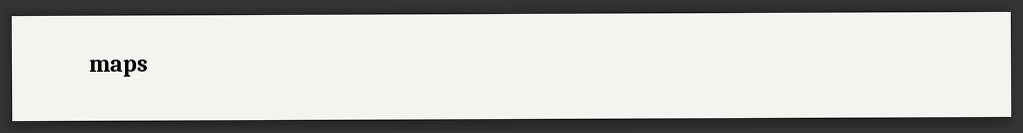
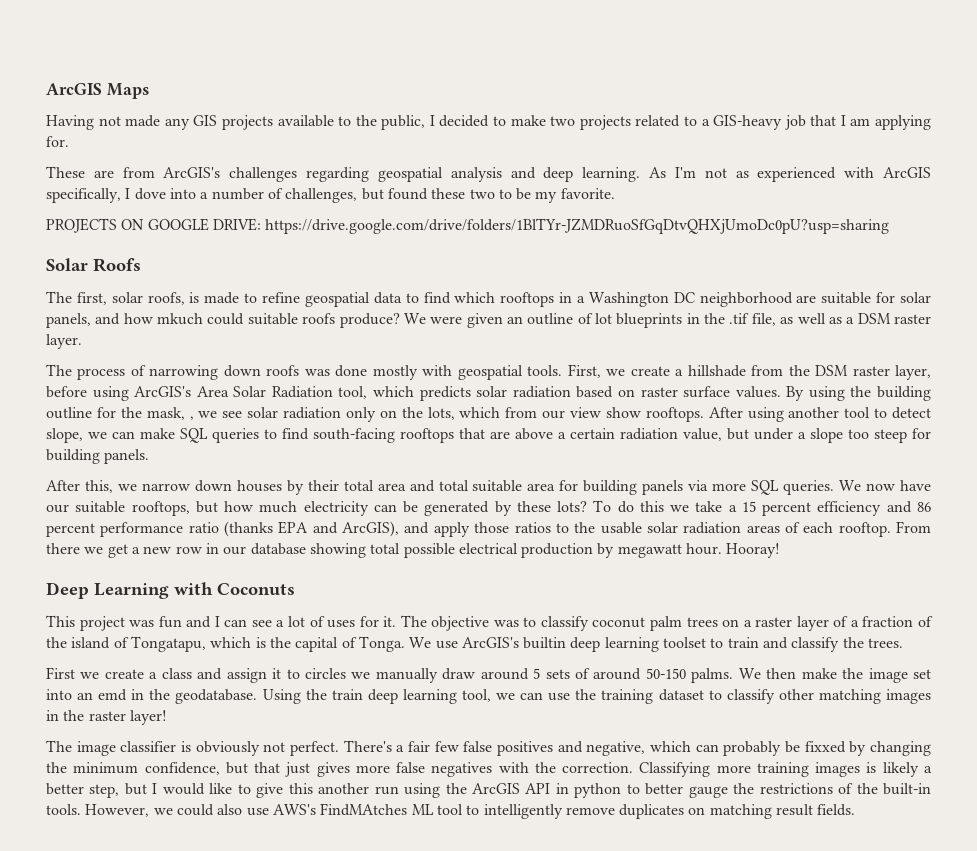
[88,59,149,77] maps -> [46,83,149,99] [46,115,932,130] [46,136,69,147] [46,166,932,182] [46,188,615,203] [46,218,890,234] [46,258,141,272] [46,291,932,307] [46,313,932,328] [46,334,82,349] [46,364,932,380] [46,386,931,401] [46,407,931,422] [46,428,931,443] [46,449,150,464] [46,480,931,495] [46,500,931,516] [46,521,932,537] [46,543,781,558] [46,582,295,599] [46,615,934,631] [46,636,904,652] [46,667,932,683] [46,689,931,704] [46,710,167,725] [46,740,931,756] [46,762,933,777] [46,783,932,798] [46,803,856,819] ArcGIS Maps // Having not made any GIS projects available to the public, I decided to make two projects related to a GIS-heavy job that I am applying for. // These are from ArcGIS's challenges regarding geospatial analysis and deep learning. As I'm not as experienced with ArcGIS specifically, I dove into a number of challenges, but found these two to be my favorite. // PROJECTS ON GOOGLE DRIVE: https://drive.google.com/drive/folders/1BlTYr-JZMDRuoSfGqDtvQHXjUmoDc0pU?usp=sharing // Solar Roofs // The first, solar roofs, is made to refine geospatial data to find which rooftops in a Washington DC neighborhood are suitable for solar panels, and how mkuch could suitable roofs produce? We were given an outline of lot blueprints in the .tif file, as well as a DSM raster layer. // The process of narrowing down roofs was done mostly with geospatial tools. First, we create a hillshade from the DSM raster layer, before using ArcGIS's Area Solar Radiation tool, which predicts solar radiation based on raster surface values. By using the building outline for the mask, , we see solar radiation only on the lots, which from our view show rooftops. After using another tool to detect slope, we can make SQL queries to find south-facing rooftops that are above a certain radiation value, but under a slope too steep for building panels. // After this, we narrow down houses by their total area and total suitable area for building panels via more SQL queries. We now have our suitable rooftops, but how much electricity can be generated by these lots? To do this we take a 15 percent efficiency and 86 percent performance ratio (thanks EPA and ArcGIS), and apply those ratios to the usable solar radiation areas of each rooftop. From there we get a new row in our database showing total possible electrical production by megawatt hour. Hooray! // Deep Learning with Coconuts // This project was fun and I can see a lot of uses for it. The objective was to classify coconut palm trees on a raster layer of a fraction of the island of Tongatapu, which is the capital of Tonga. We use ArcGIS's builtin deep learning toolset to train and classify the trees. // First we create a class and assign it to circles we manually draw around 5 sets of around 50-150 palms. We then make the image set into an emd in the geodatabase. Using the train deep learning tool, we can use the training dataset to classify other matching images in the raster layer! // The image classifier is obviously not perfect. There's a fair few false positives and negative, which can probably be fixxed by changing the minimum confidence, but that just gives more false negatives with the correction. Classifying more training images is likely a better step, but I would like to give this another run using the ArcGIS API in python to better gauge the restrictions of the built-in tools. However, we could also use AWS's FindMAtches ML tool to intelligently remove duplicates on matching result fields.

